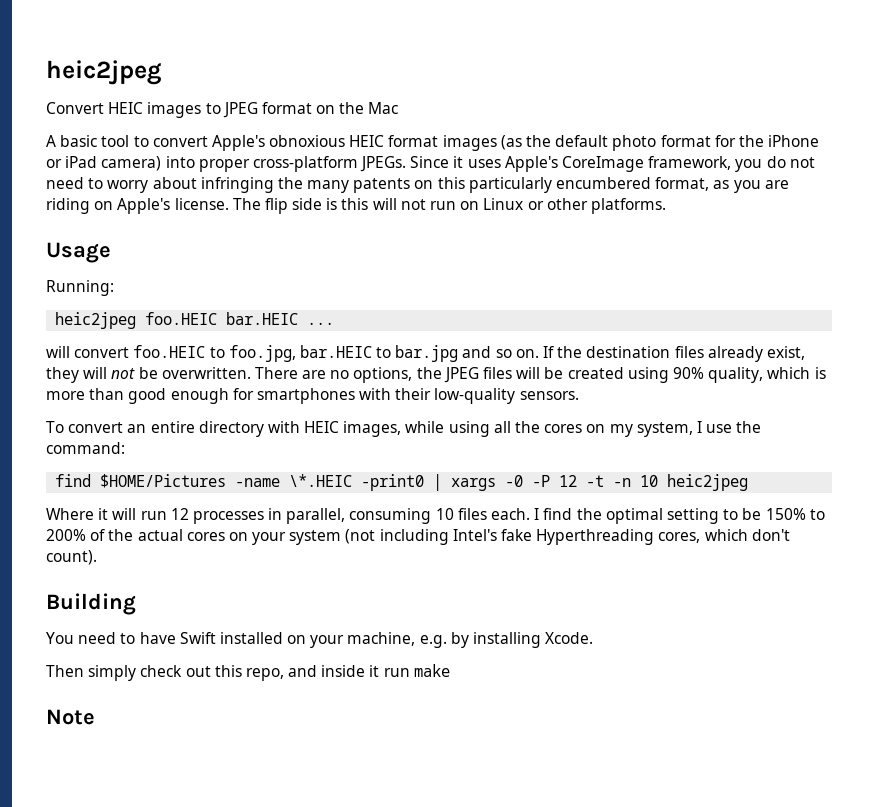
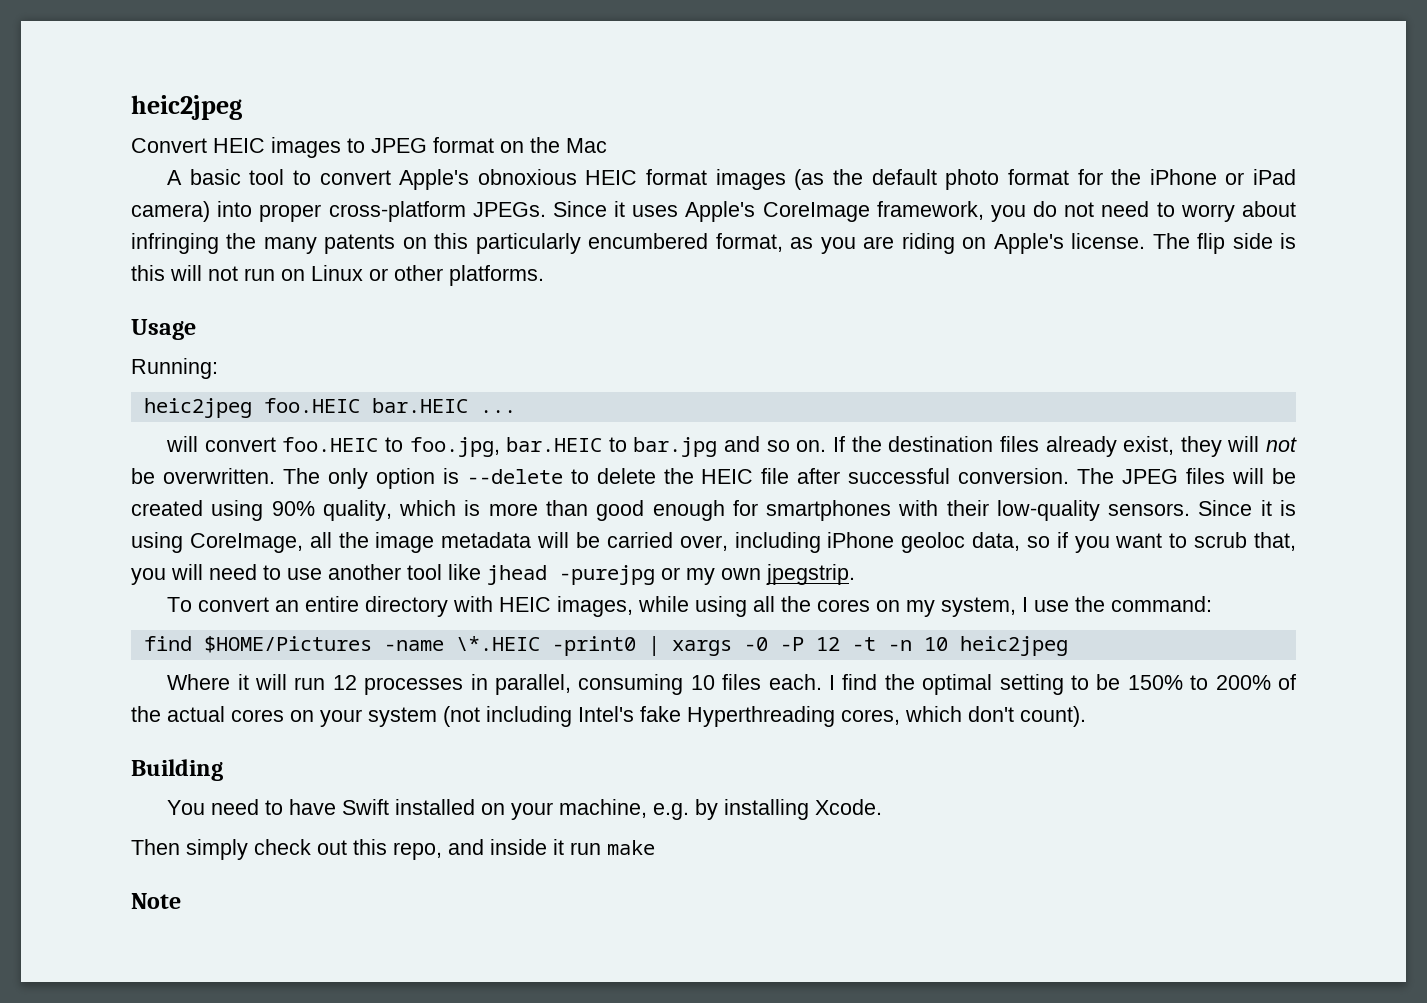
[254,367,442,383] There are no options, the -> [282,468,1115,489] The only option is --delete to delete the HEIC file after successful conversion. The
(579, 395) none -> [1198,500,1297,516] [131,532,1296,553] [131,564,855,585] Since it is using CoreImage, all the image metadata will be carried over, including iPhone geoloc data, so if you want to scrub that, you will need to use another tool like jhead -purejpg or my own jpegstrip.

